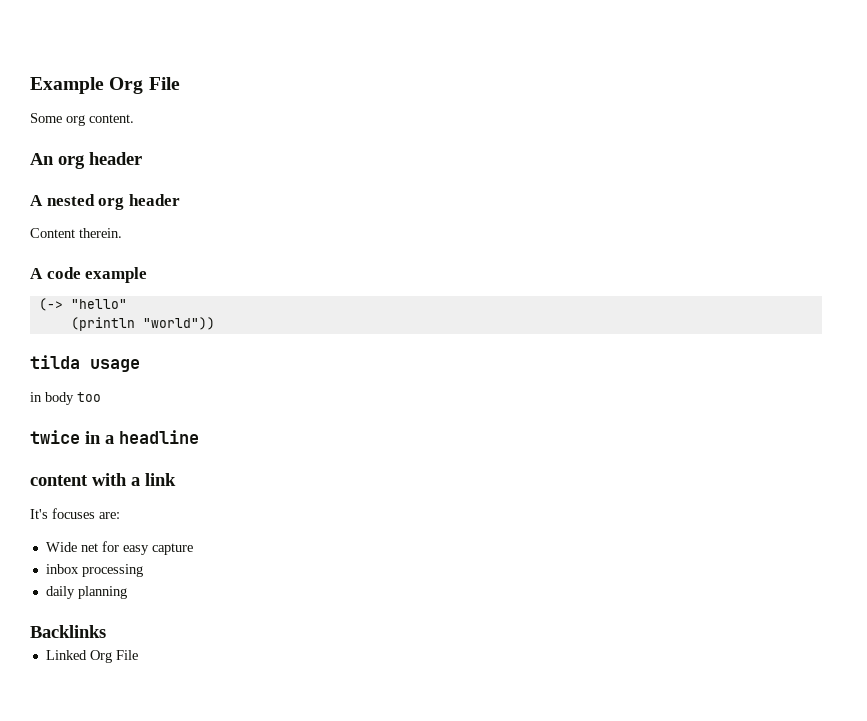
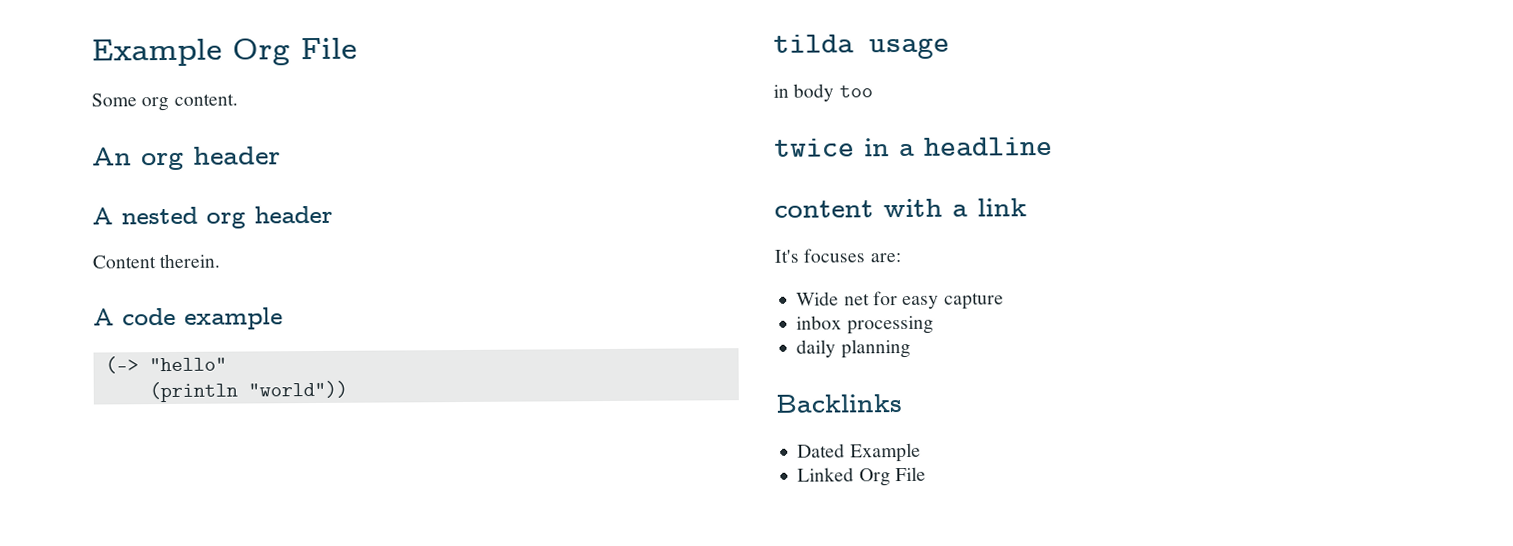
(106, 631) none -> [797,442,921,463] // Dated Example

